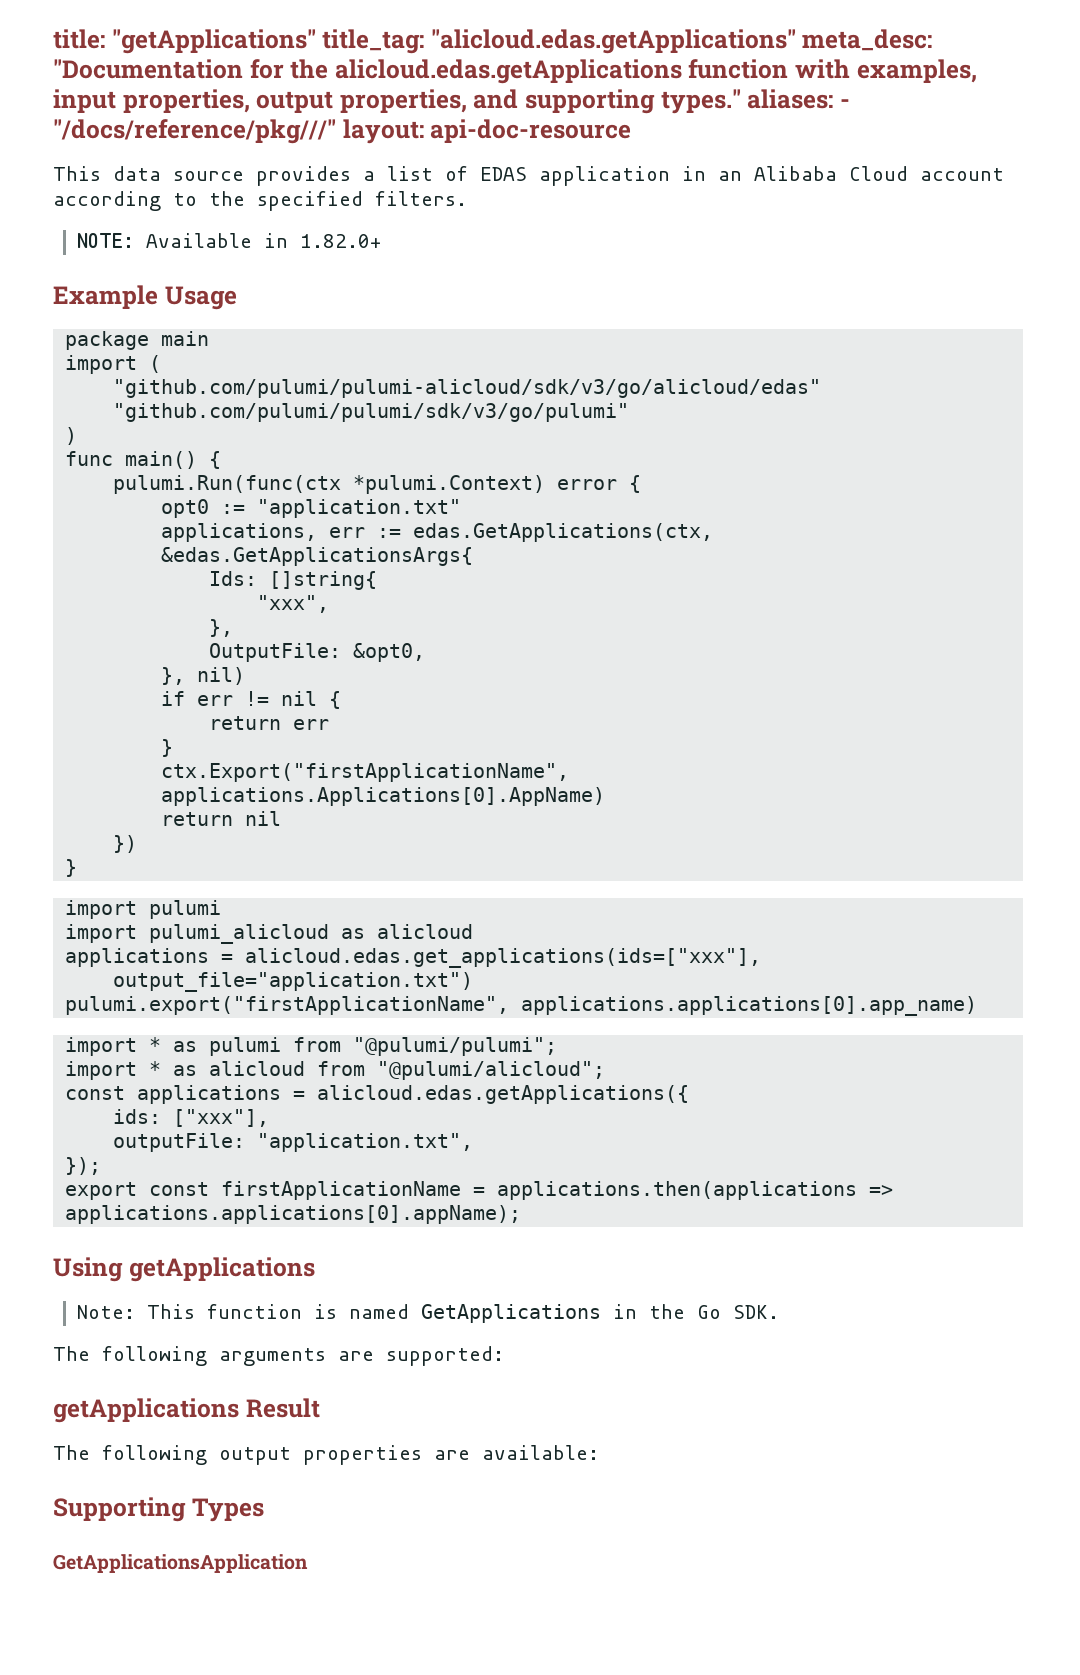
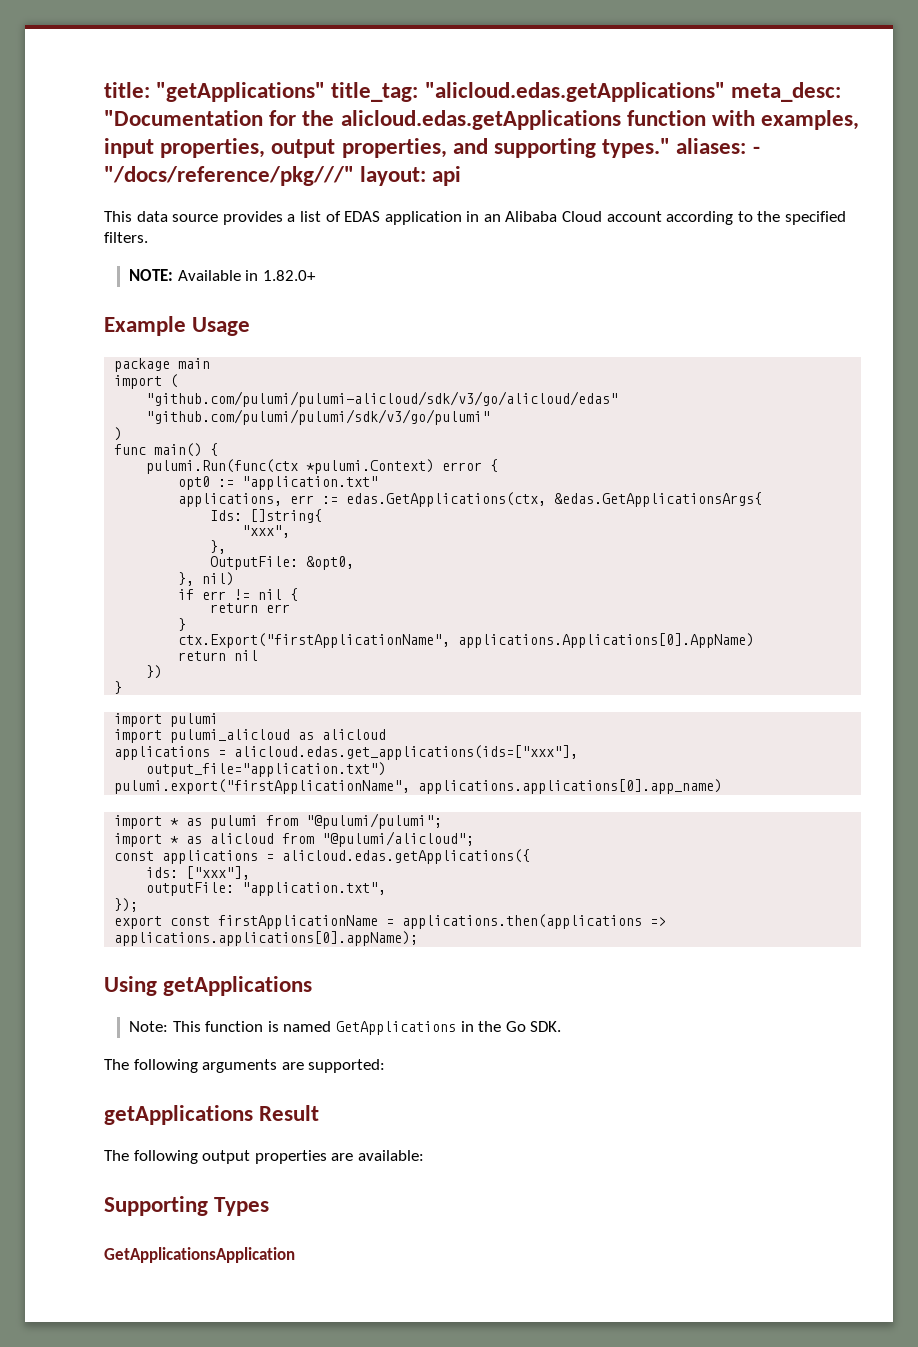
[430,119,632,143] api-doc-resource -> [432,166,462,186] api

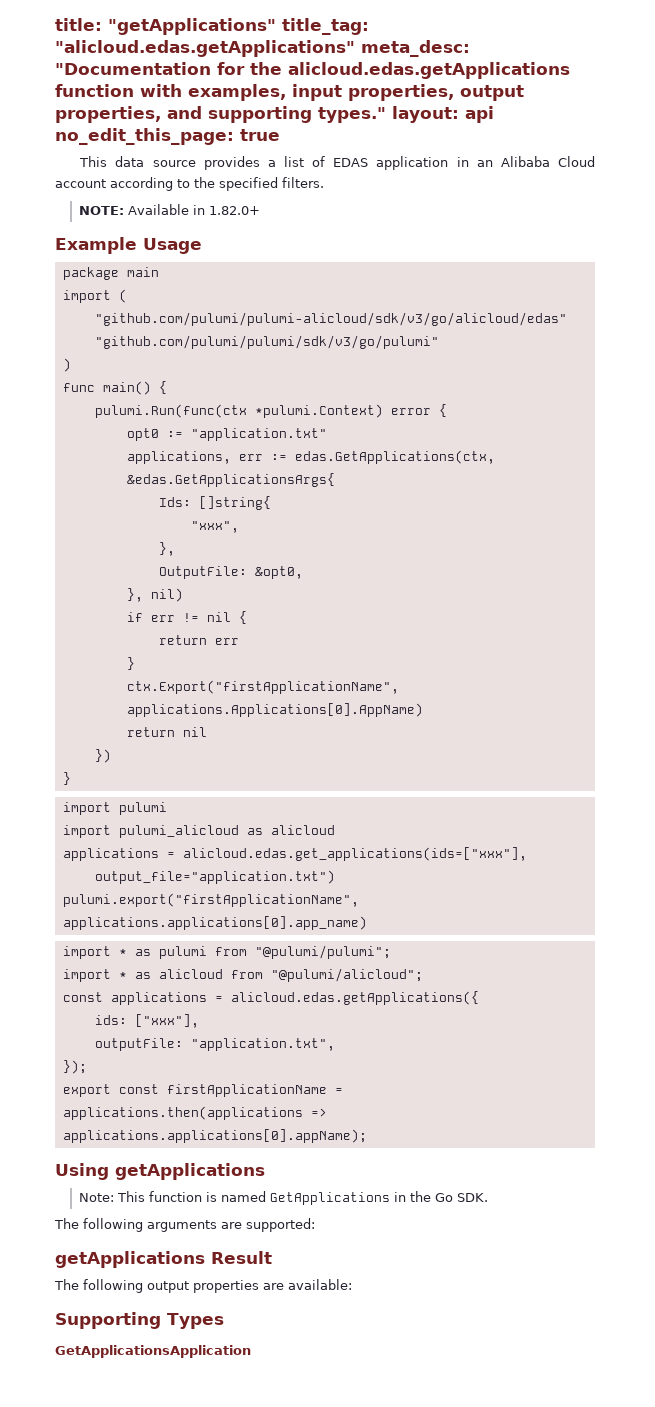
[676,138,760,154] [104,166,354,186] aliases: - "/docs/reference/pkg///" -> (386, 115) none
(462, 176) none -> [55,128,280,145] no_edit_this_page: true

